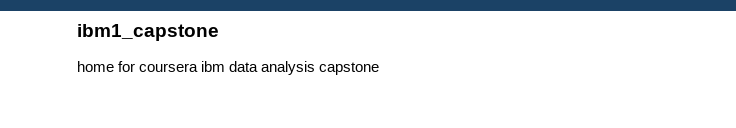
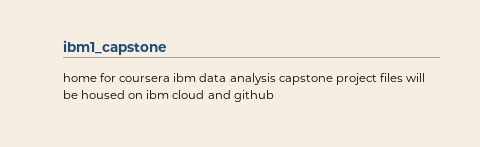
(380, 68) none -> [335,73,425,85] [63,90,274,102] project files will be housed on ibm cloud and github

